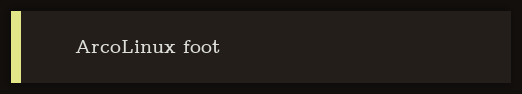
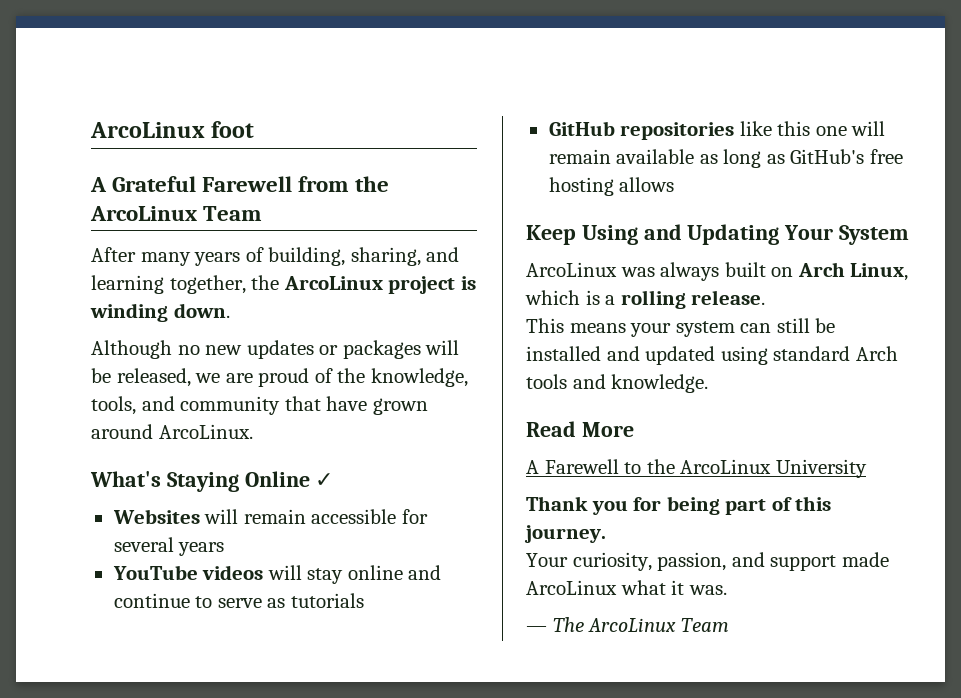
(221, 46) none -> [90,176,390,192] [90,206,263,221] [91,247,460,266] [91,275,476,294] [90,303,230,322] [91,340,460,359] [91,368,468,387] [91,396,428,415] [91,424,253,439] [90,471,334,492] [112,509,428,524] [113,537,225,556] [112,565,442,584] [113,593,364,608] [548,121,886,140] [548,149,903,168] [548,177,675,196] [526,224,910,245] [526,262,909,281] [525,290,766,309] [526,318,836,337] [526,346,898,365] [526,374,709,393] [526,421,634,437] [526,459,867,478] [526,496,832,515] [524,525,606,543] [526,552,889,571] [526,580,727,595] [526,617,729,632] // A Grateful Farewell from the ArcoLinux Team // After many years of building, sharing, and learning together, the ArcoLinux project is winding down. // Although no new updates or packages will be released, we are proud of the knowledge, tools, and community that have grown around ArcoLinux. // What's Staying Online ✓ // Websites will remain accessible for several years // YouTube videos will stay online and continue to serve as tutorials // GitHub repositories like this one will remain available as long as GitHub's free hosting allows // Keep Using and Updating Your System // ArcoLinux was always built on Arch Linux, which is a rolling release. // This means your system can still be installed and updated using standard Arch tools and knowledge. // Read More // A Farewell to the ArcoLinux University // Thank you for being part of this journey. // Your curiosity, passion, and support made ArcoLinux what it was. // — The ArcoLinux Team

